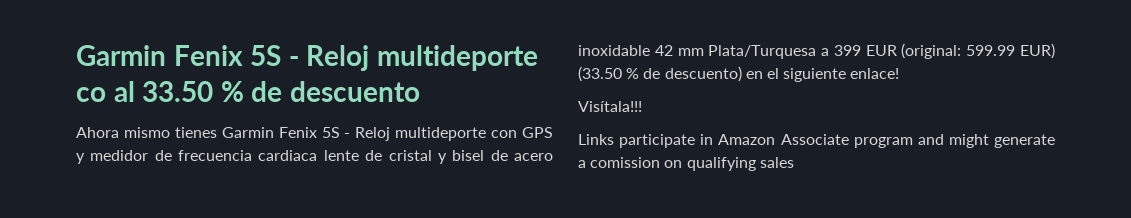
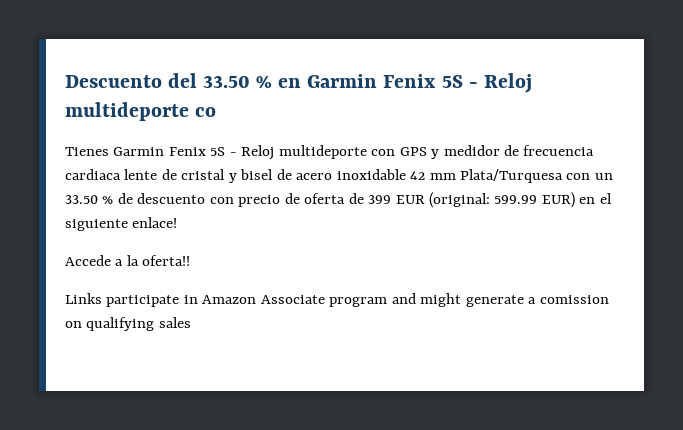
(76, 55) none -> [65,73,302,88] Descuento del 33.50 % en
[113,81,420,102] [76,127,217,138] al 33.50 % de descuento // Ahora mismo tienes -> [65,147,109,156] // Tienes
[821,48,830,56] a -> [566,173,613,180] [65,193,364,207] con un 33.50 % de descuento con precio de oferta de
[578,66,742,82] (33.50 % de descuento) -> (575, 200) none
[578,101,642,112] Visítala!!! -> [65,255,191,266] Accede a la oferta!!

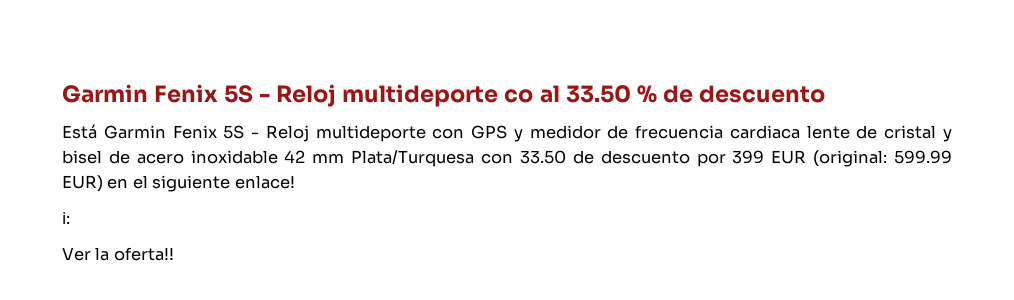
[65,73,302,88] Descuento del 33.50 % en -> (62, 93) none
[65,147,109,156] // Tienes -> [539,85,825,103] [62,124,97,139] al 33.50 % de descuento // Está
[594,173,613,180] [65,193,364,207] un 33.50 % de descuento con precio de oferta de -> [519,150,726,167] 33.50 de descuento por
[65,255,124,266] Accede a -> [62,212,70,224] [62,247,91,261] ℹ: // Ver
[65,293,609,307] [65,317,191,331] // Links participate in Amazon Associate program and might generate a comission on qualifying sales -> (174, 254) none

